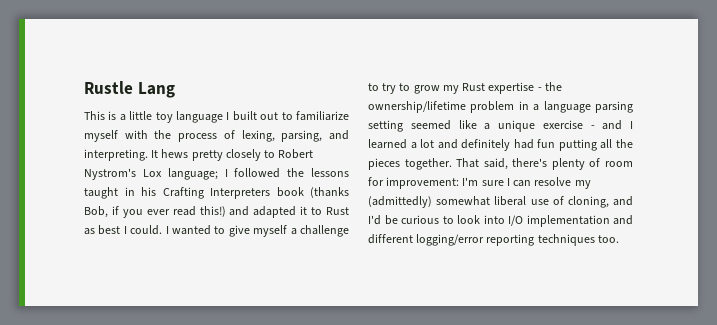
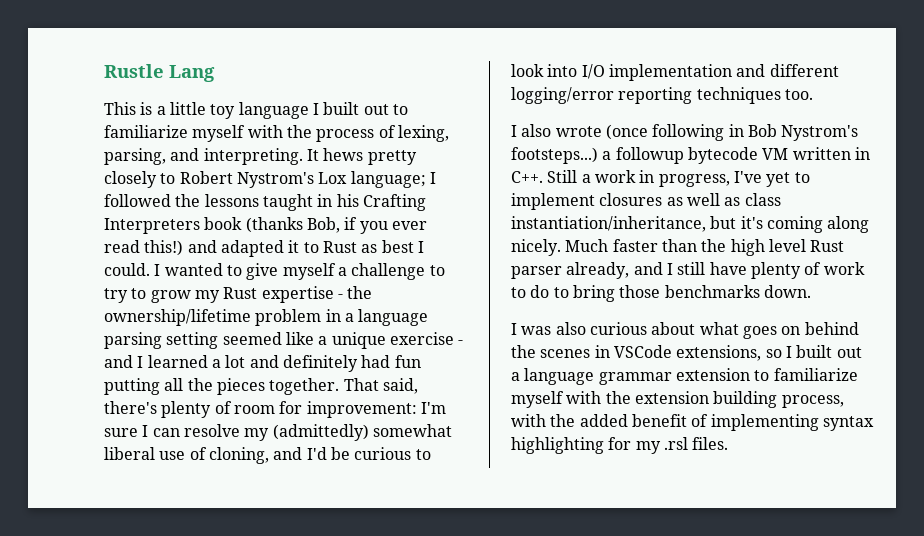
(619, 239) none -> [511,124,859,141] [511,147,870,164] [511,170,810,187] [511,193,781,210] [511,216,870,233] [511,239,845,256] [511,262,865,279] [511,285,811,302] [511,322,859,339] [511,345,862,361] [511,368,858,385] [511,391,844,408] [511,414,874,431] [511,437,729,454] // I also wrote (once following in Bob Nystrom's footsteps...) a followup bytecode VM written in C++. Still a work in progress, I've yet to implement closures as well as class instantiation/inheritance, but it's coming along nicely. Much faster than the high level Rust parser already, and I still have plenty of work to do to bring those benchmarks down. // I was also curious about what goes on behind the scenes in VSCode extensions, so I built out a language grammar extension to familiarize myself with the extension building process, with the added benefit of implementing syntax highlighting for my .rsl files.

